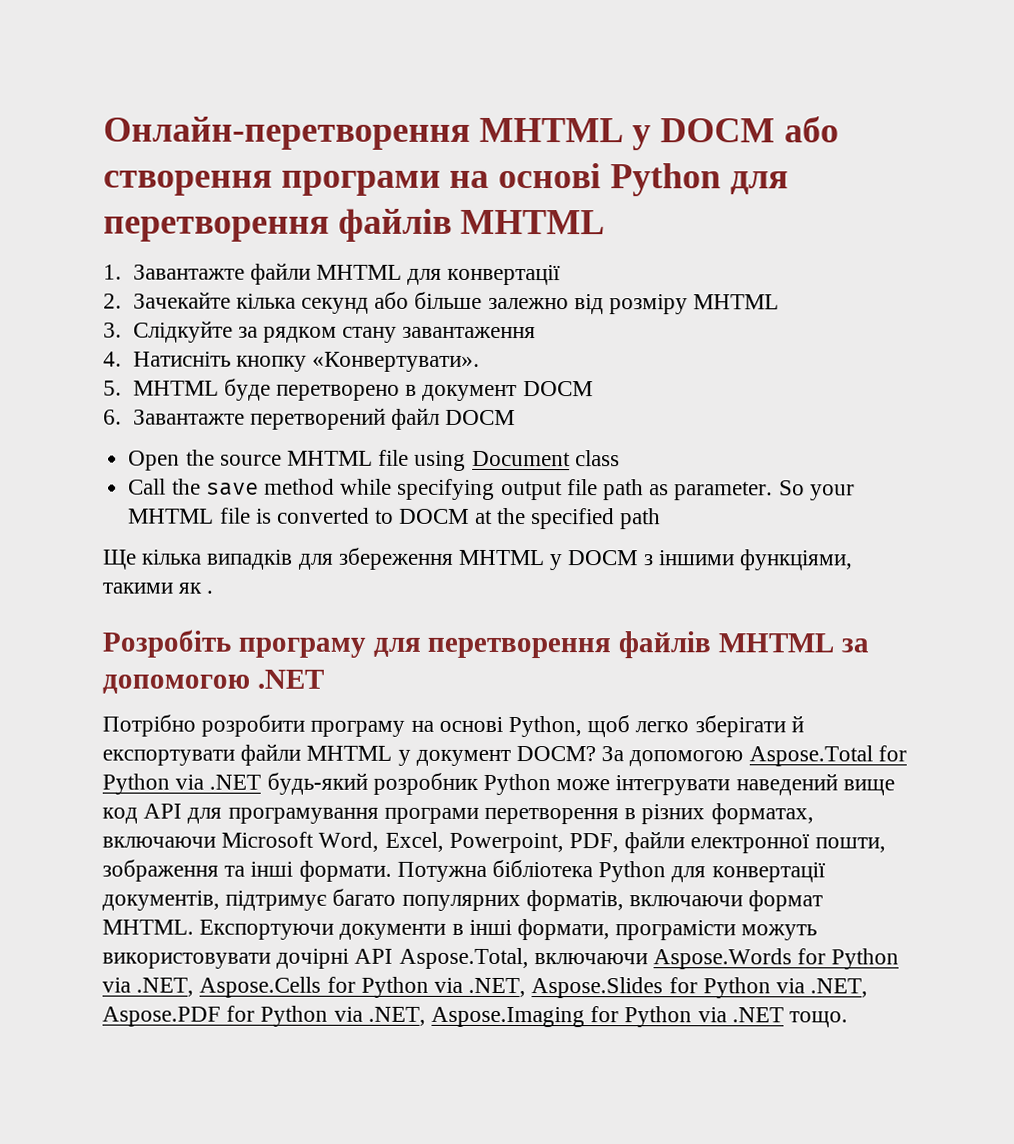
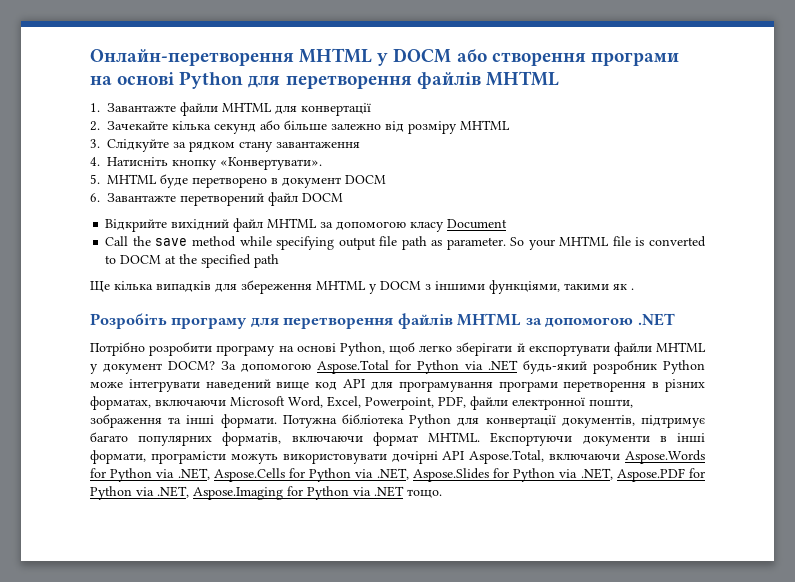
[128,449,467,471] Open the source MHTML file using -> [105,218,445,232] Відкрийте вихідний файл MHTML за допомогою класу
[574,450,620,467] class -> (508, 224) none

